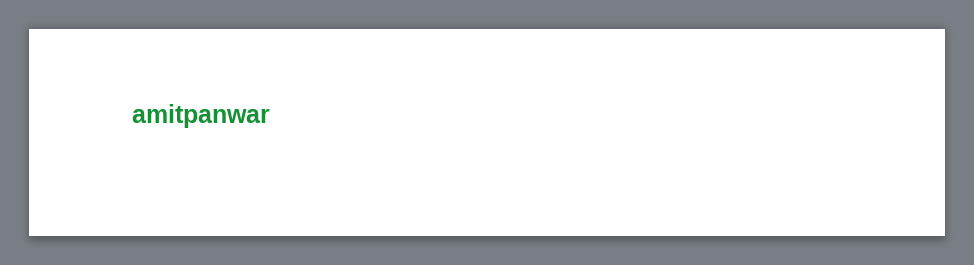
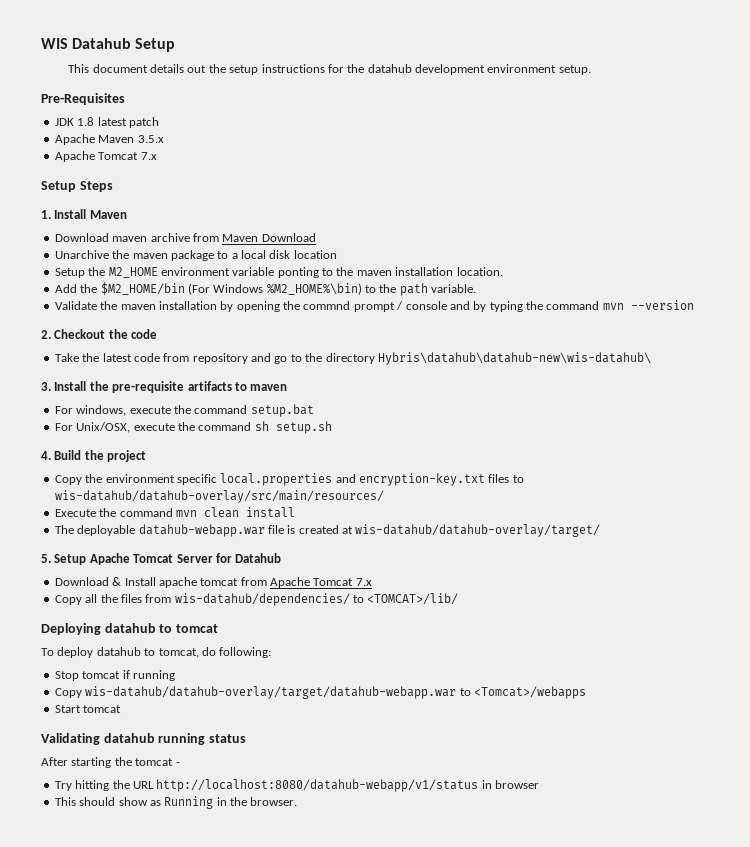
[132,104,270,128] amitpanwar -> [41,38,176,52] [68,64,591,75] [41,93,125,105] [54,117,159,128] [54,134,164,145] [54,151,157,162] [41,181,113,192] [41,209,127,219] [54,233,316,242] [54,250,337,261] [54,267,503,278] [54,282,477,296] [54,300,694,312] [41,329,158,339] [54,352,651,365] [41,381,288,393] [54,404,314,417] [54,421,332,434] [41,450,147,462] [54,473,524,486] [54,490,384,503] [54,507,295,518] [54,524,601,537] [41,553,282,565] [54,577,372,588] [54,593,459,606] [41,623,218,635] [41,647,272,658] [54,670,175,681] [54,686,586,699] [54,705,122,713] [41,733,246,745] [41,757,180,768] [54,779,539,792] [54,796,298,809] WIS Datahub Setup // This document details out the setup instructions for the datahub development environment setup. // Pre-Requisites // JDK 1.8 latest patch // Apache Maven 3.5.x // Apache Tomcat 7.x // Setup Steps // 1. Install Maven // Download maven archive from Maven Download // Unarchive the maven package to a local disk location // Setup the M2_HOME environment variable ponting to the maven installation location. // Add the $M2_HOME/bin (For Windows %M2_HOME%\bin) to the path variable. // Validate the maven installation by opening the commnd prompt / console and by typing the command mvn --version // 2. Checkout the code // Take the latest code from repository and go to the directory Hybris\datahub\datahub-new\wis-datahub\ // 3. Install the pre-requisite artifacts to maven // For windows, execute the command setup.bat // For Unix/OSX, execute the command sh setup.sh // 4. Build the project // Copy the environment specific local.properties and encryption-key.txt files to wis-datahub/datahub-overlay/src/main/resources/ // Execute the command mvn clean install // The deployable datahub-webapp.war file is created at wis-datahub/datahub-overlay/target/ // 5. Setup Apache Tomcat Server for Datahub // Download & Install apache tomcat from Apache Tomcat 7.x // Copy all the files from wis-datahub/dependencies/ to <TOMCAT>/lib/ // Deploying datahub to tomcat // To deploy datahub to tomcat, do following: // Stop tomcat if running // Copy wis-datahub/datahub-overlay/target/datahub-webapp.war to <Tomcat>/webapps // Start tomcat // Validating datahub running status // After starting the tomcat - // Try hitting the URL http://localhost:8080/datahub-webapp/v1/status in browser // This should show as Running in the browser.

